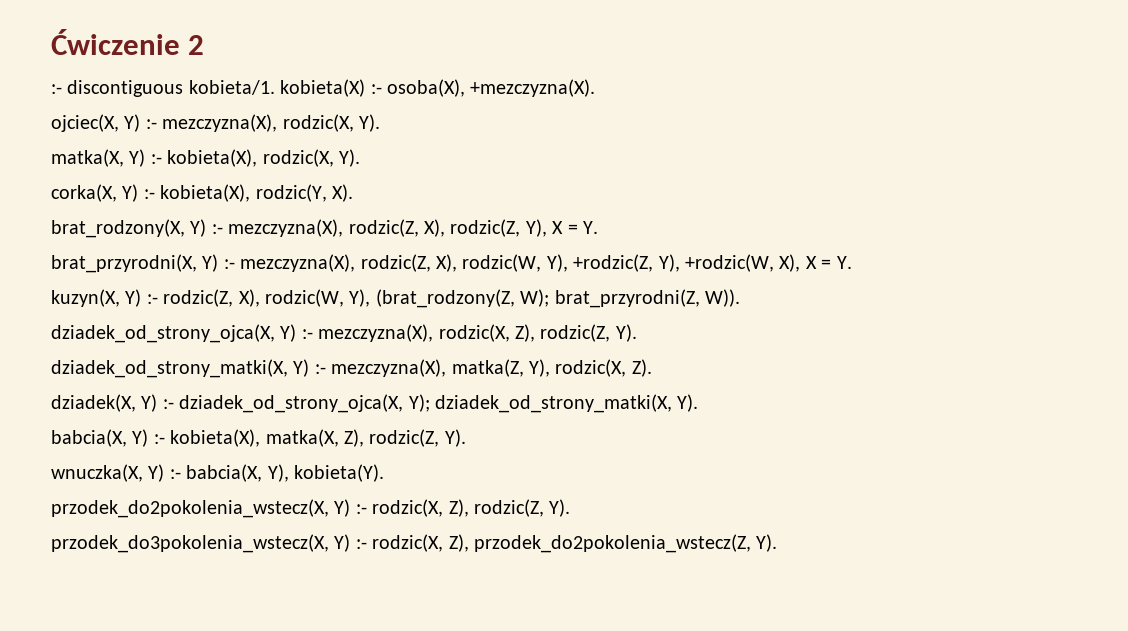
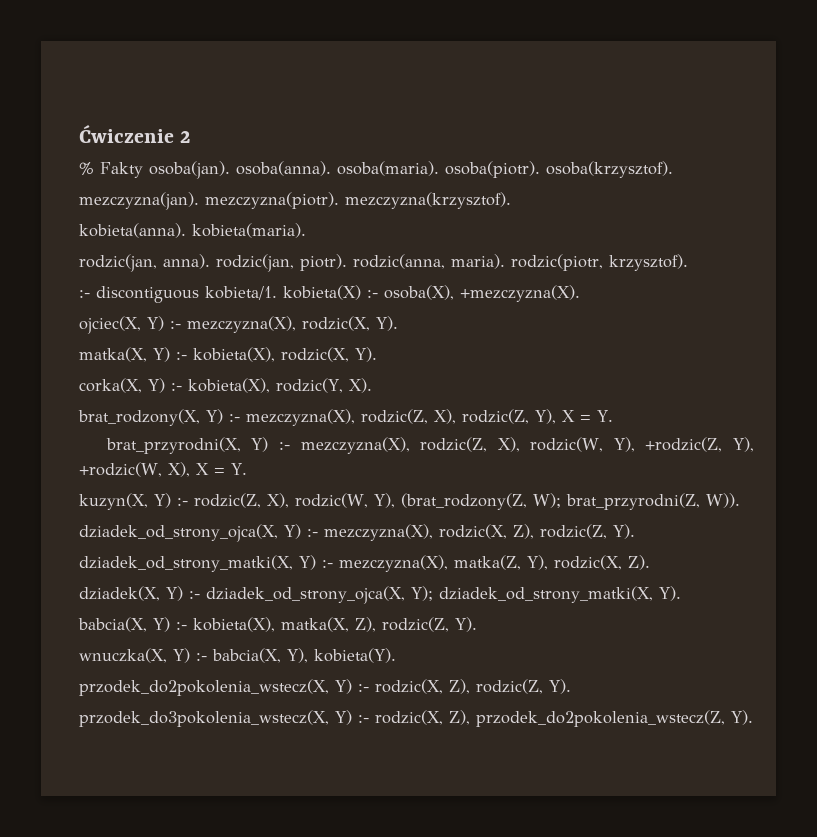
(205, 45) none -> [79,161,673,179] [79,192,511,210] [79,223,306,238] [79,254,688,272] // % Fakty osoba(jan). osoba(anna). osoba(maria). osoba(piotr). osoba(krzysztof). // mezczyzna(jan). mezczyzna(piotr). mezczyzna(krzysztof). // kobieta(anna). kobieta(maria). // rodzic(jan, anna). rodzic(jan, piotr). rodzic(anna, maria). rodzic(piotr, krzysztof).

